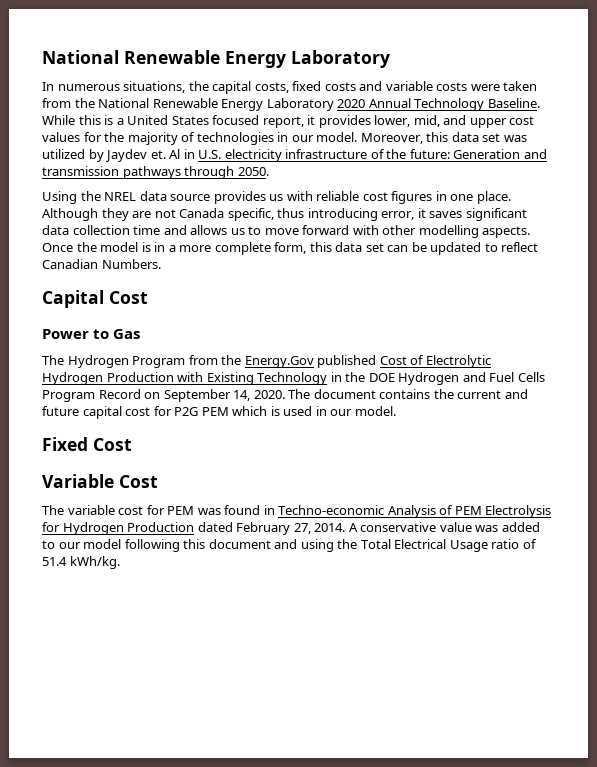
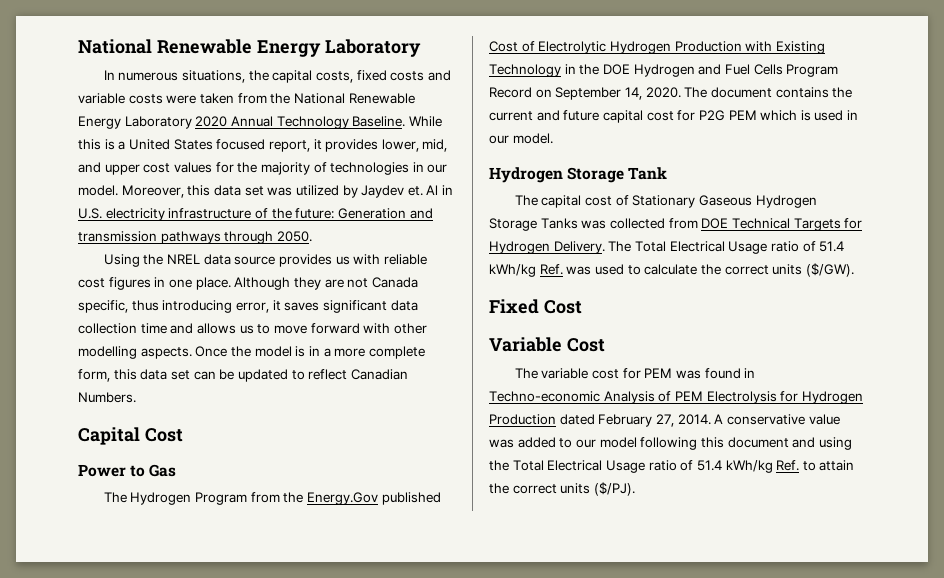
(396, 411) none -> [489,167,668,183] [514,195,817,208] [489,218,863,231] [489,241,845,254] [489,263,854,277] // Hydrogen Storage Tank // The capital cost of Stationary Gaseous Hydrogen Storage Tanks was collected from DOE Technical Targets for Hydrogen Delivery. The Total Electrical Usage ratio of 51.4 kWh/kg Ref. was used to calculate the correct units ($/GW).
[69,556,120,569] kWh/kg. -> [725,460,855,473] [489,482,635,496] kWh/kg Ref. to attain the correct units ($/PJ).

